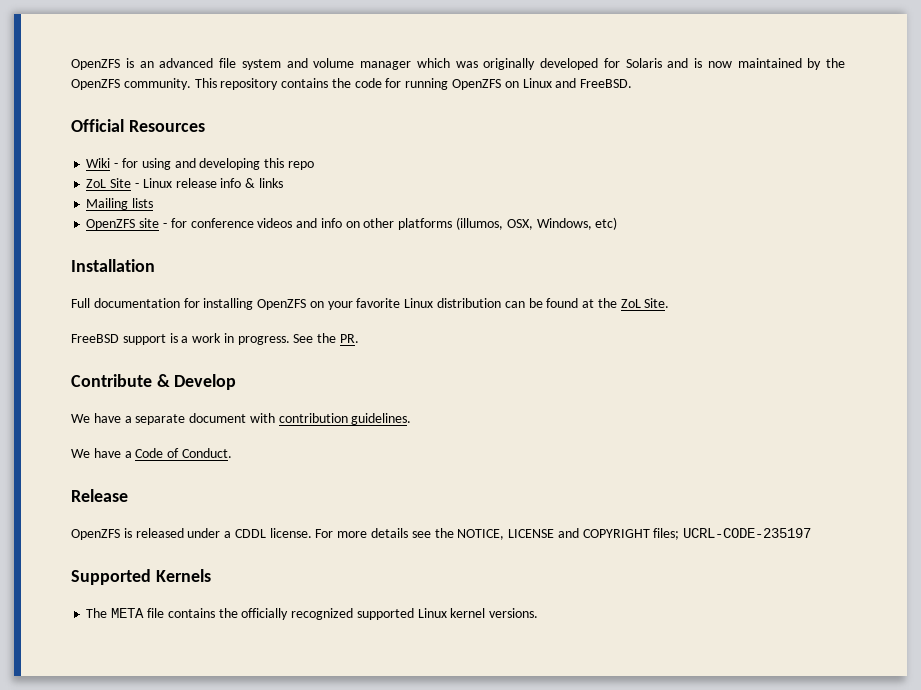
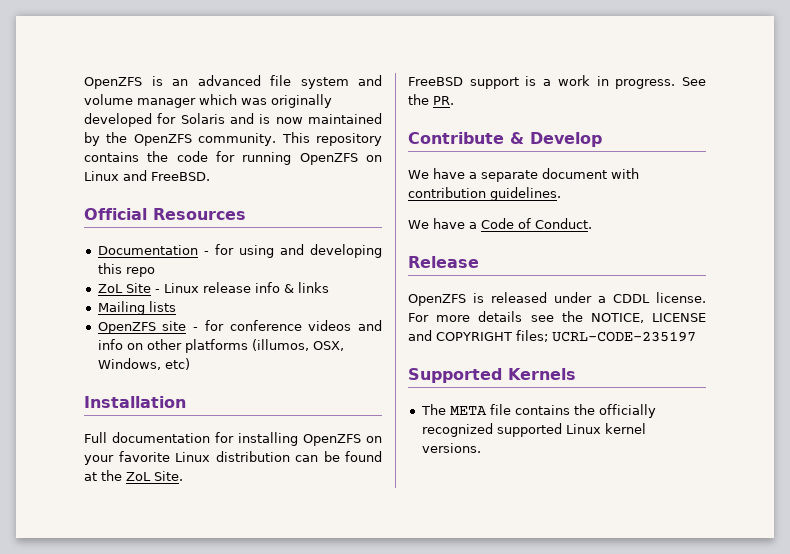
[86,158,111,168] Wiki -> [97,245,198,255] Documentation

